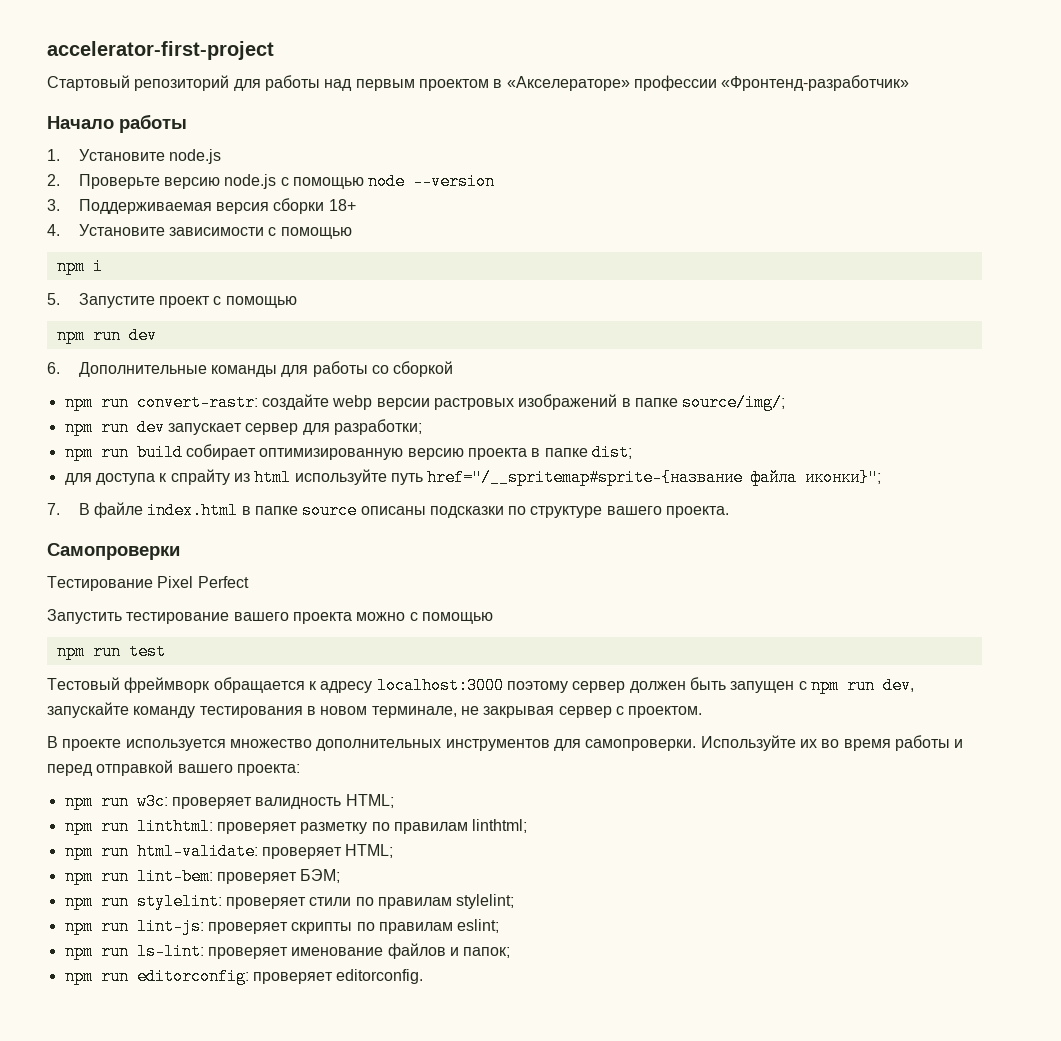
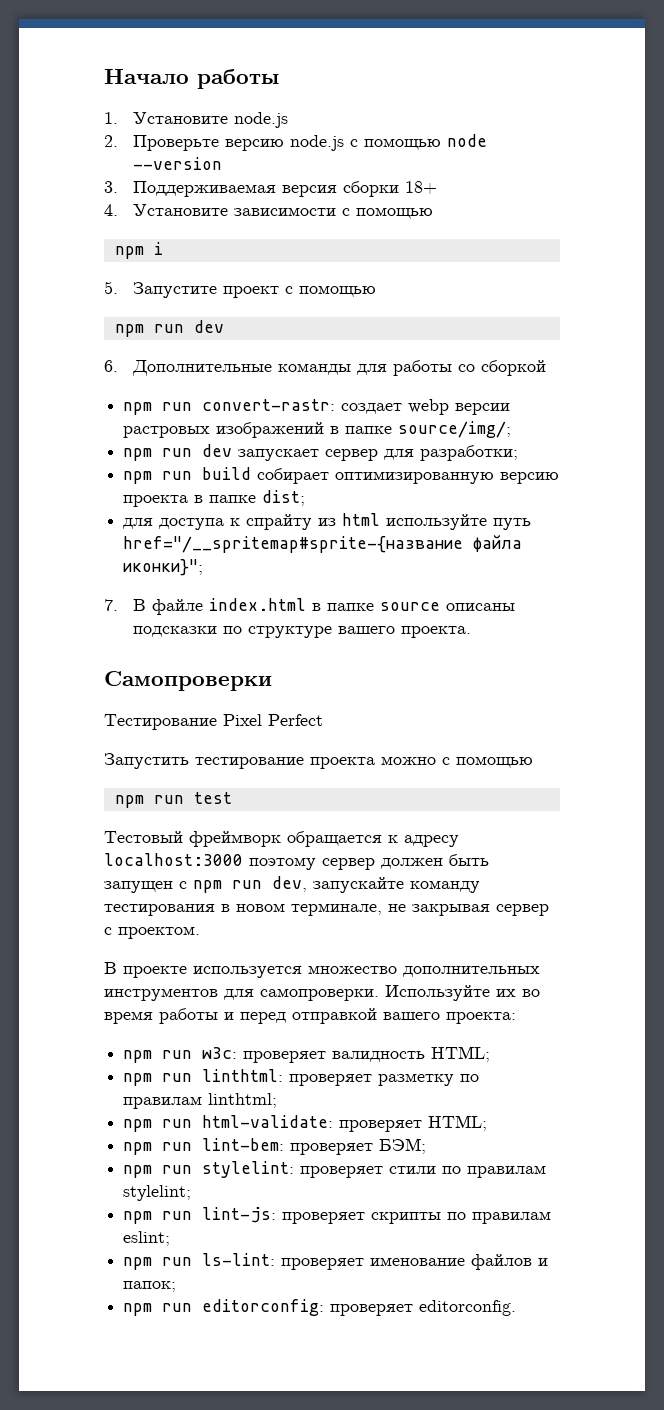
[47,41,274,60] [47,75,910,91] accelerator-first-project // Стартовый репозиторий для работы над первым проектом в «Акселераторе» профессии «Фронтенд-разработчик» // -> (104, 76) none
[261,394,329,410] создайте -> [341,403,403,414] создает
[233,612,289,621] вашего -> (304, 763) none

